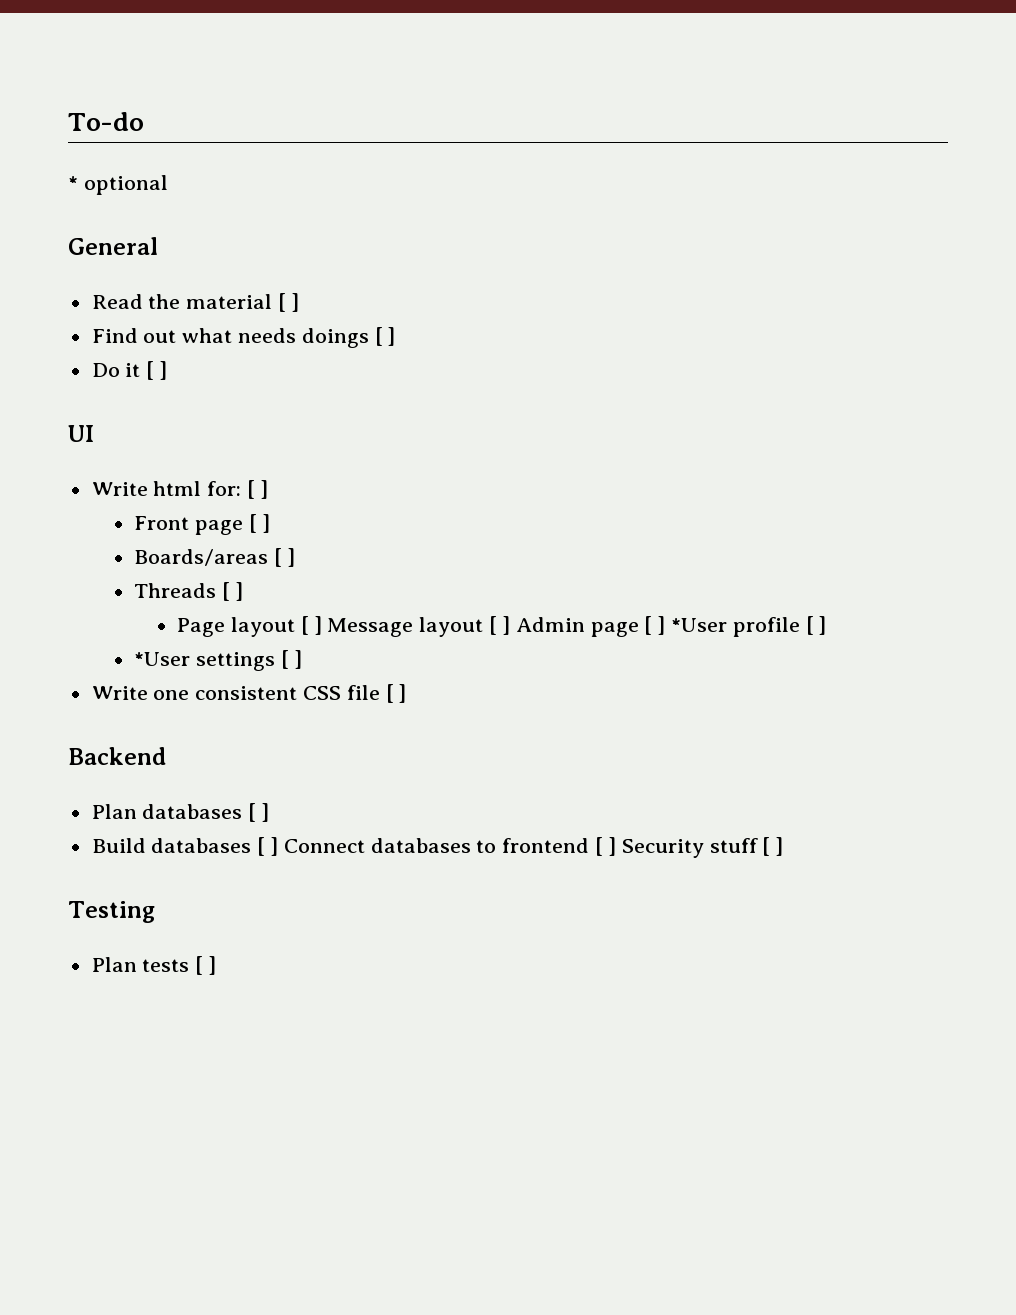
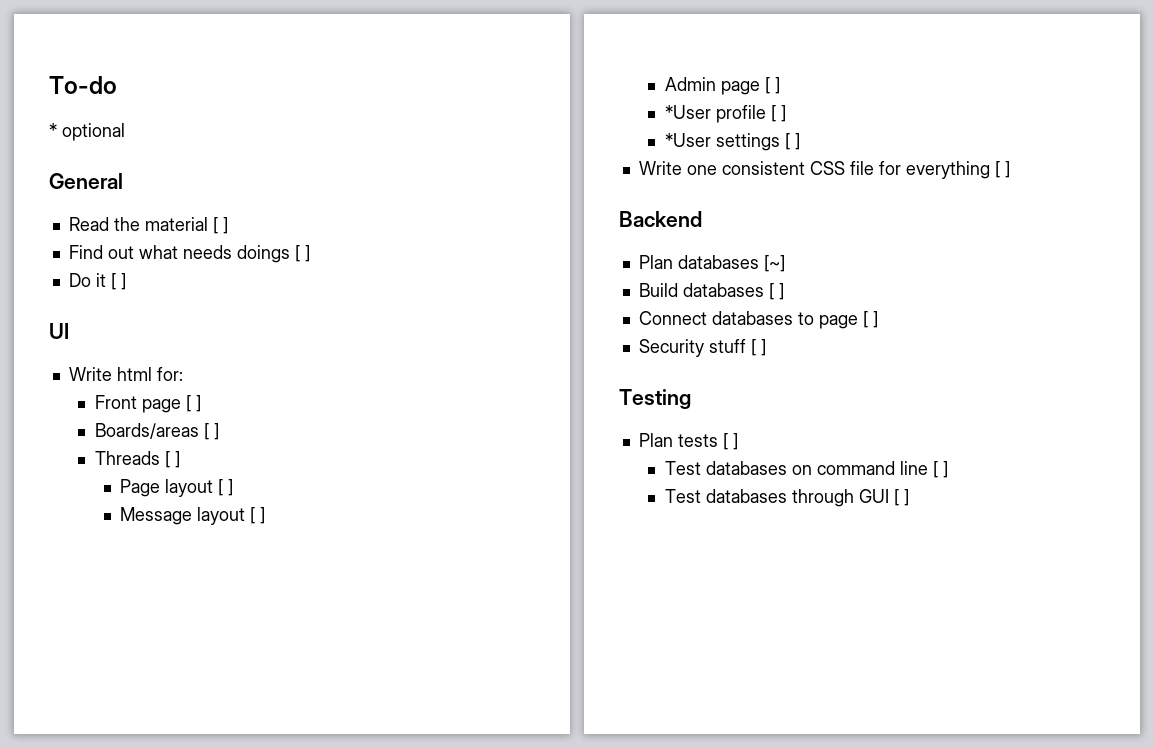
[247,480,268,499] [ ] -> (183, 374) none
(322, 625) none -> (234, 487) //
(510, 625) none -> (266, 515) //
(666, 625) none -> (780, 85) //
(380, 692) none -> [878,161,990,179] for everything
[248,803,270,822] [ ] -> [763,255,785,272] [~]
(279, 846) none -> (784, 291) //
[502,837,616,856] frontend [ ] -> [818,311,878,329] page [ ] //
(217, 965) none -> [664,461,948,478] [664,489,909,507] // Test databases on command line [ ] // Test databases through GUI [ ]

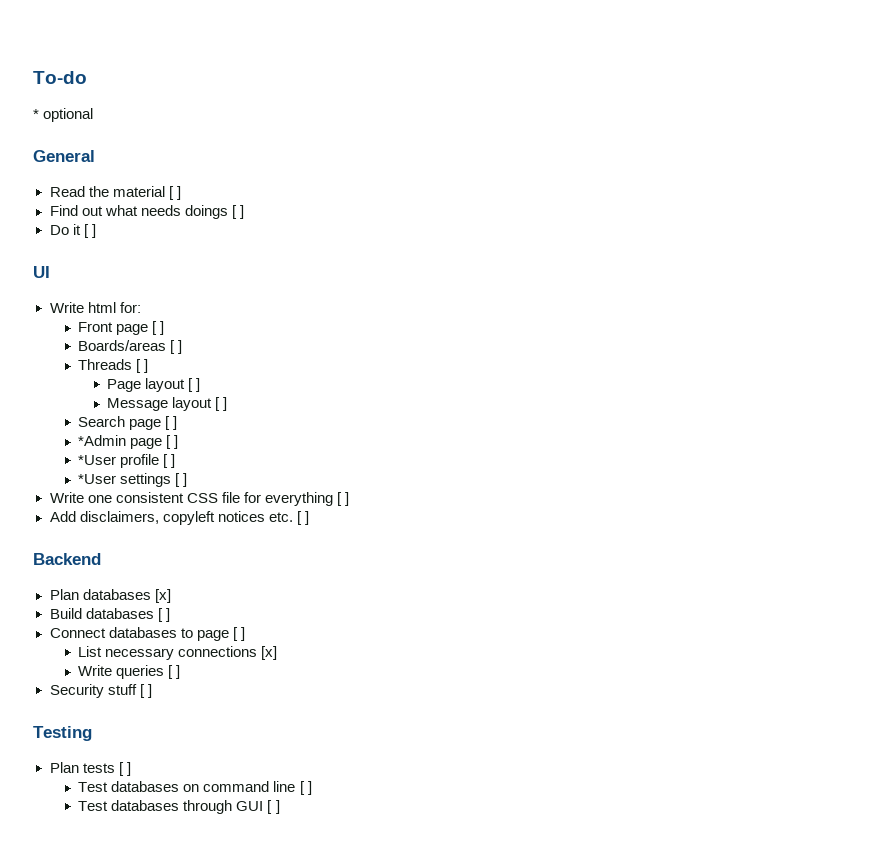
[664,77,716,91] Admin -> [78,416,178,430] [78,435,127,446] Search page [ ] // *Admin
(1010, 169) none -> [49,511,309,525] // Add disclaimers, copyleft notices etc. [ ]
[763,255,785,272] [~] -> [154,589,171,603] [x]
(878, 319) none -> [78,646,278,660] [78,665,181,679] // List necessary connections [x] // Write queries [ ]

